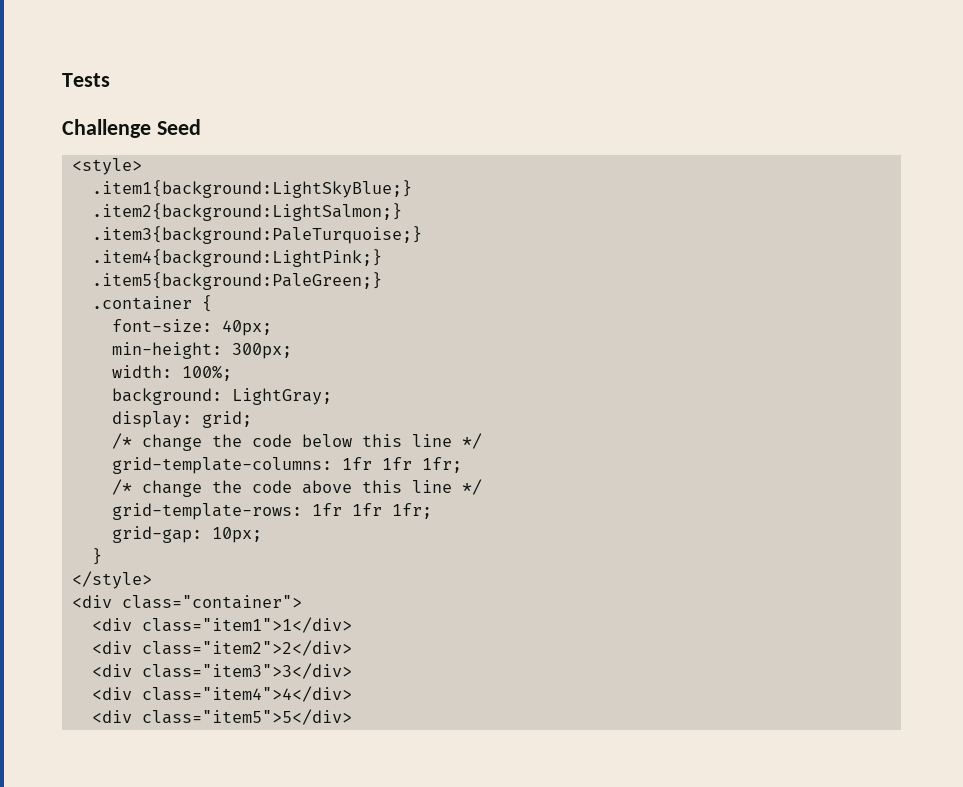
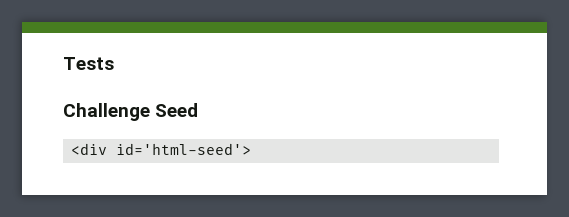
[71,158,142,175] [91,180,412,198] [91,203,402,221] [91,226,422,244] [91,249,382,267] [91,272,382,290] [91,295,212,312] [111,319,272,336] [111,342,292,359] [111,365,232,381] [111,388,332,405] [111,411,252,428] [111,433,482,451] [111,457,462,474] [111,479,482,497] [111,503,432,520] [111,526,262,543] [91,548,102,565] [71,571,152,589] [71,595,302,609] [91,617,352,633] [91,640,352,656] [91,663,352,679] [91,686,352,702] [91,709,352,725] <style> // .item1{background:LightSkyBlue;} // .item2{background:LightSalmon;} // .item3{background:PaleTurquoise;} // .item4{background:LightPink;} // .item5{background:PaleGreen;} // .container { // font-size: 40px; // min-height: 300px; // width: 100%; // background: LightGray; // display: grid; // /* change the code below this line */ // grid-template-columns: 1fr 1fr 1fr; // /* change the code above this line */ // grid-template-rows: 1fr 1fr 1fr; // grid-gap: 10px; // } // </style> // <div class="container"> // <div class="item1">1</div> // <div class="item2">2</div> // <div class="item3">3</div> // <div class="item4">4</div> // <div class="item5">5</div> -> [71,143,252,155] <div id='html-seed'>

